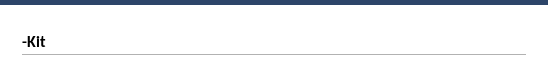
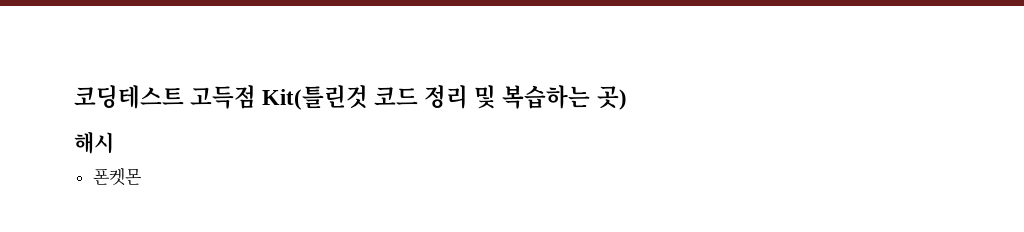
[22,36,46,47] -Kit -> [74,85,627,110] [74,131,114,154] [92,168,142,186] 코딩테스트 고득점 Kit(틀린것 코드 정리 및 복습하는 곳) // 해시 // 폰켓몬

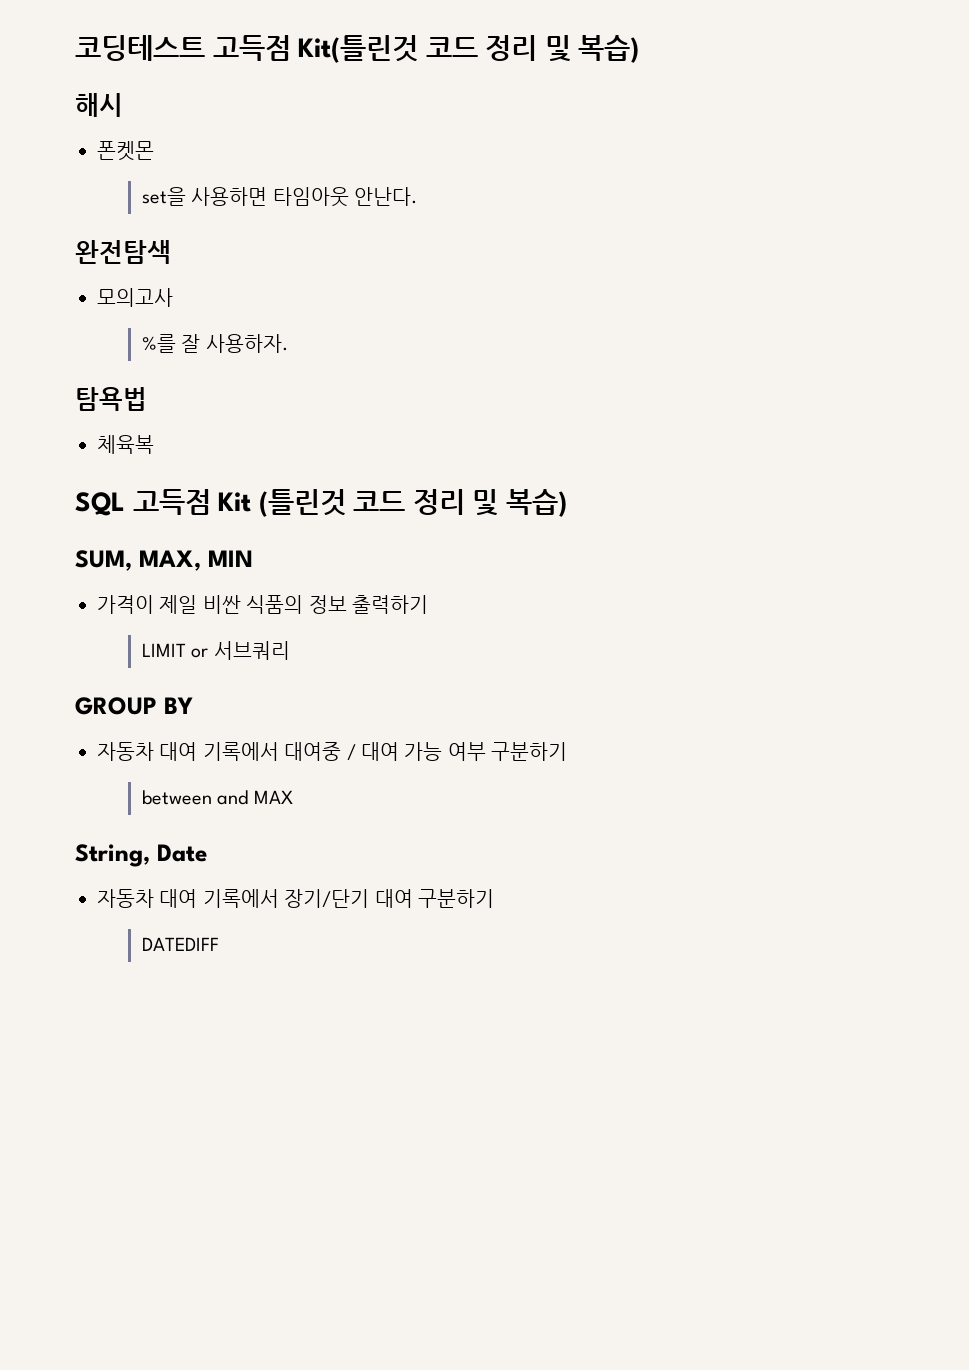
[502,85,627,110] 복습하는 곳) -> [578,35,640,63] 복습)
(142, 177) none -> [141,187,418,207] [75,240,171,264] [97,288,173,307] [141,334,288,353] [75,387,147,411] [97,435,154,454] [75,489,567,517] [75,550,253,571] [97,595,428,614] [141,641,290,660] [75,697,193,715] [97,742,568,761] [141,790,293,805] [75,844,207,867] [97,889,494,908] [141,937,219,951] // set을 사용하면 타임아웃 안난다. // 완전탐색 // 모의고사 // %를 잘 사용하자. // 탐욕법 // 체육복 // SQL 고득점 Kit (틀린것 코드 정리 및 복습) // SUM, MAX, MIN // 가격이 제일 비싼 식품의 정보 출력하기 // LIMIT or 서브쿼리 // GROUP BY // 자동차 대여 기록에서 대여중 / 대여 가능 여부 구분하기 // between and MAX // String, Date // 자동차 대여 기록에서 장기/단기 대여 구분하기 // DATEDIFF

